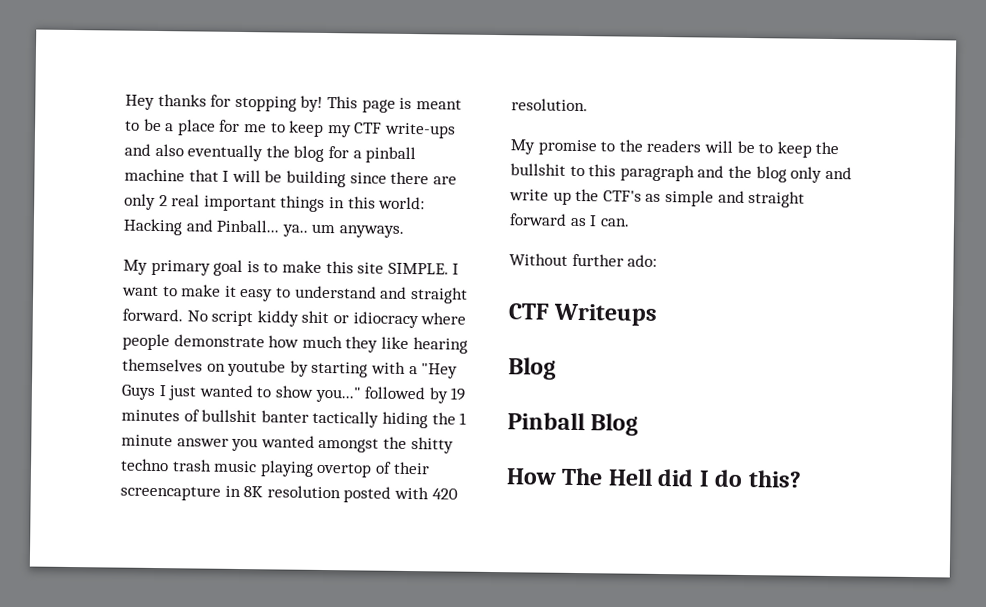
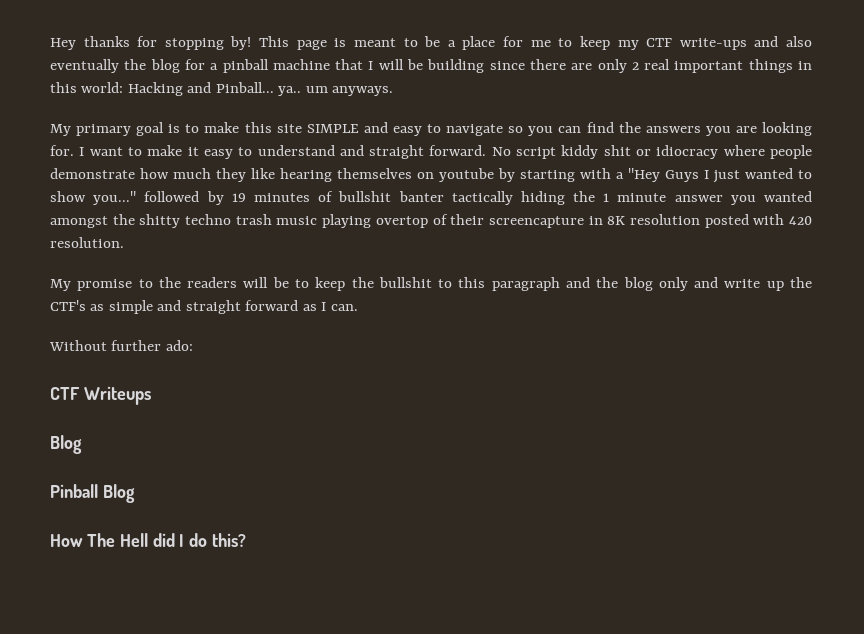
[387,262,449,275] SIMPLE. -> [306,122,812,136] [50,145,74,156] SIMPLE and easy to navigate so you can find the answers you are looking for.

